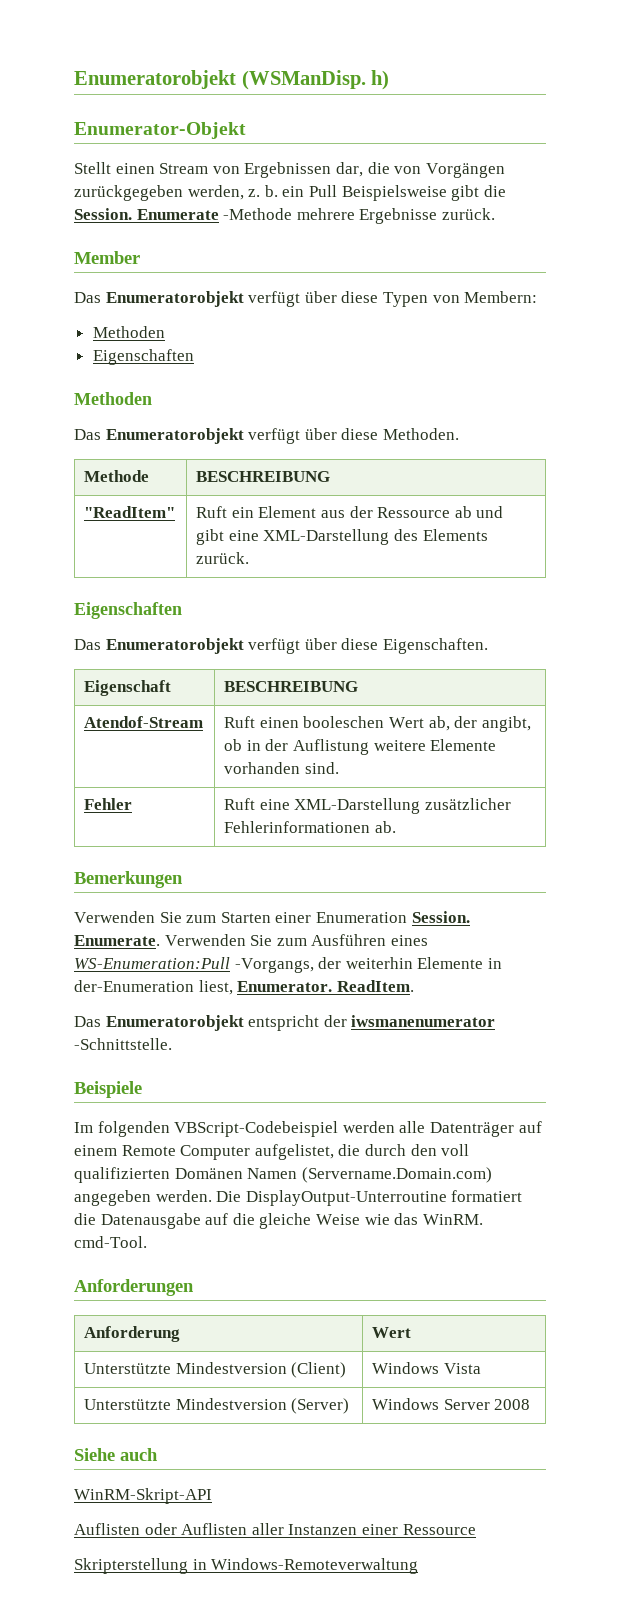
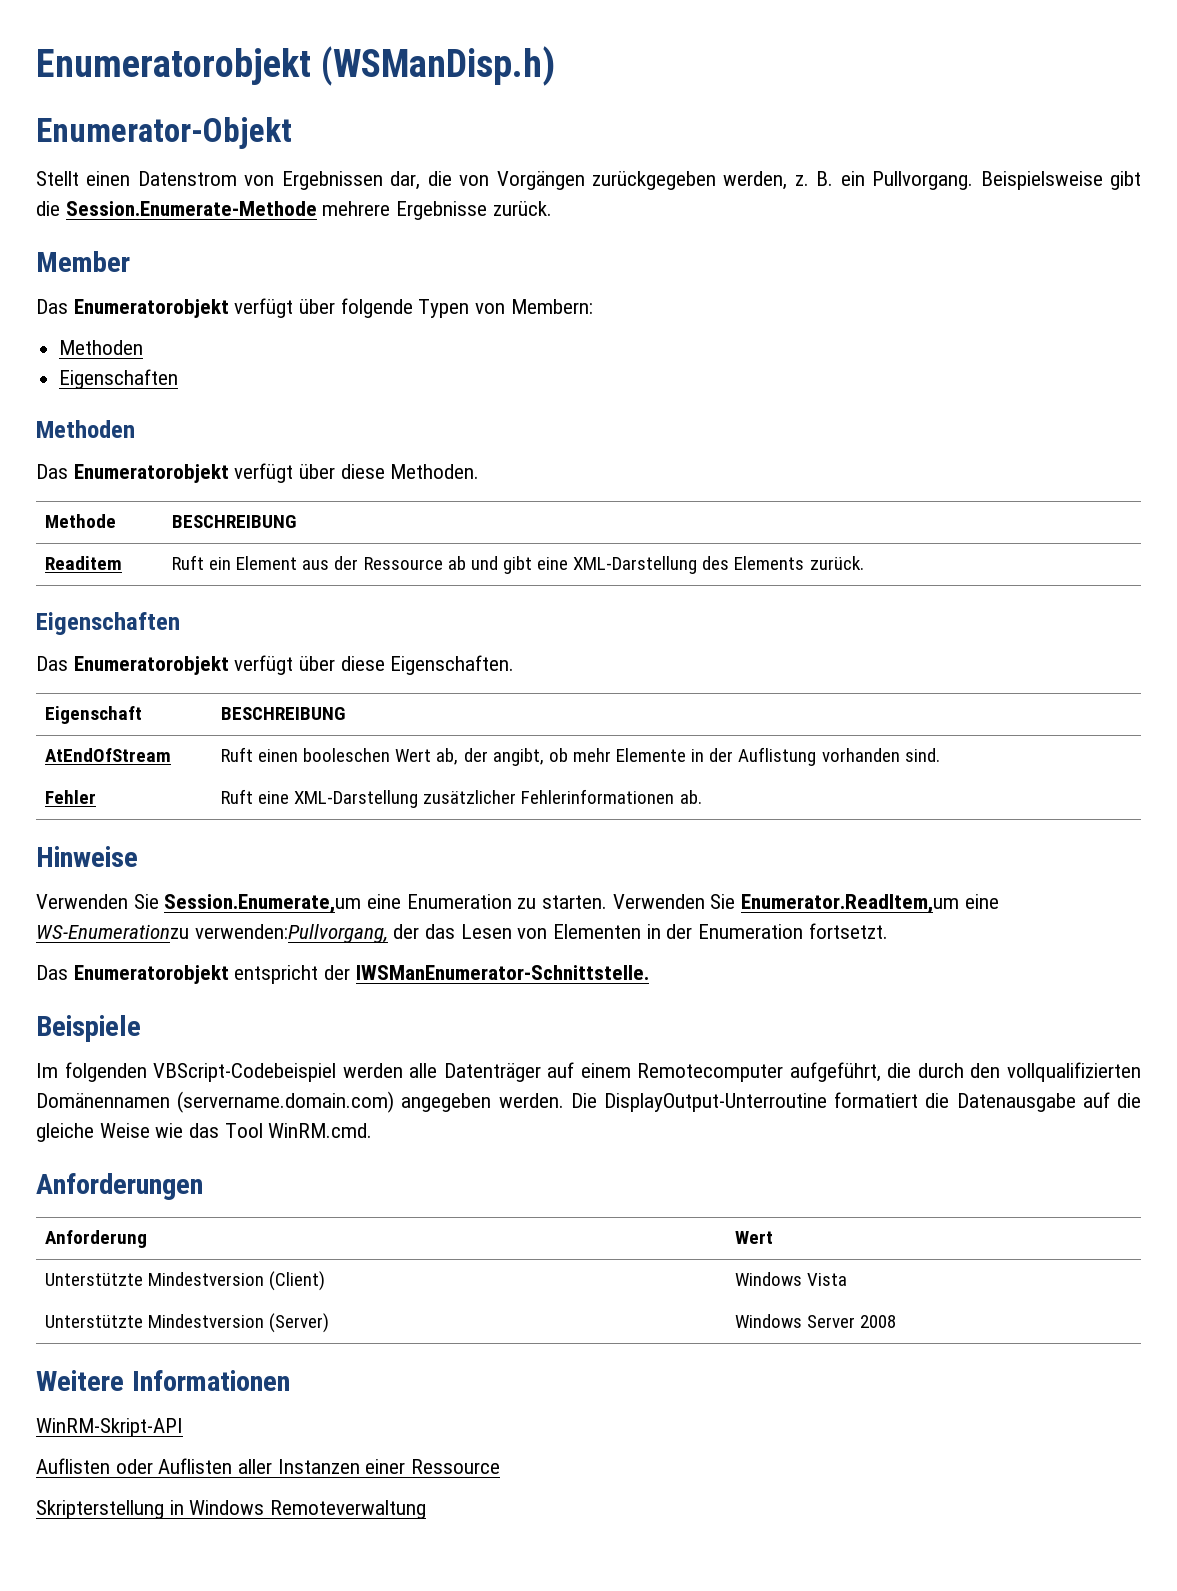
[74,70,390,90] Enumeratorobjekt (WSManDisp. h) -> [36,46,556,86] Enumeratorobjekt (WSManDisp.h)
[159,163,209,174] Stream -> [137,171,237,186] Datenstrom
[264,185,506,201] [74,208,293,220] b. ein Pull Beispielsweise gibt die Session. Enumerate -Methode -> [816,171,1141,190] [36,201,317,216] B. ein Pullvorgang. Beispielsweise gibt die Session.Enumerate-Methode
[341,291,379,303] diese -> [340,298,413,318] folgende
[84,506,176,518] "ReadItem" -> [44,556,122,570] Readitem
[84,716,204,728] Atendof-Stream -> [44,748,171,762] AtEndOfStream
(243, 745) none -> [572,748,687,762] mehr Elemente
[373,739,497,751] weitere Elemente -> (817, 756) none
[74,871,183,888] [74,911,470,923] [74,934,428,946] [74,957,502,973] [74,980,414,995] Bemerkungen // Verwenden Sie zum Starten einer Enumeration Session. Enumerate. Verwenden Sie zum Ausführen eines WS-Enumeration:Pull -Vorgangs, der weiterhin Elemente in der-Enumeration liest, Enumerator. ReadItem. -> [36,846,138,867] [36,894,999,914] [36,923,888,943] Hinweise // Verwenden Sie Session.Enumerate,um eine Enumeration zu starten. Verwenden Sie Enumerator.ReadItem,um eine WS-Enumerationzu verwenden:Pullvorgang, der das Lesen von Elementen in der Enumeration fortsetzt.
[351,1015,496,1027] [74,1038,172,1050] iwsmanenumerator -Schnittstelle. -> [355,965,649,980] IWSManEnumerator-Schnittstelle.
[121,1144,470,1160] [74,1167,492,1183] Remote Computer aufgelistet, die durch den voll qualifizierten Domänen Namen (Servername.Domain.com) -> [637,1062,1141,1082] [36,1091,395,1113] Remotecomputer aufgeführt, die durch den vollqualifizierten Domänennamen (servername.domain.com)
[422,1214,483,1225] [74,1236,147,1248] WinRM. cmd-Tool. -> [224,1123,373,1138] Tool WinRM.cmd.
[74,1448,158,1461] Siehe auch -> [36,1370,290,1391] Weitere Informationen
[211,1558,419,1574] Windows-Remoteverwaltung -> [189,1500,427,1519] Windows Remoteverwaltung

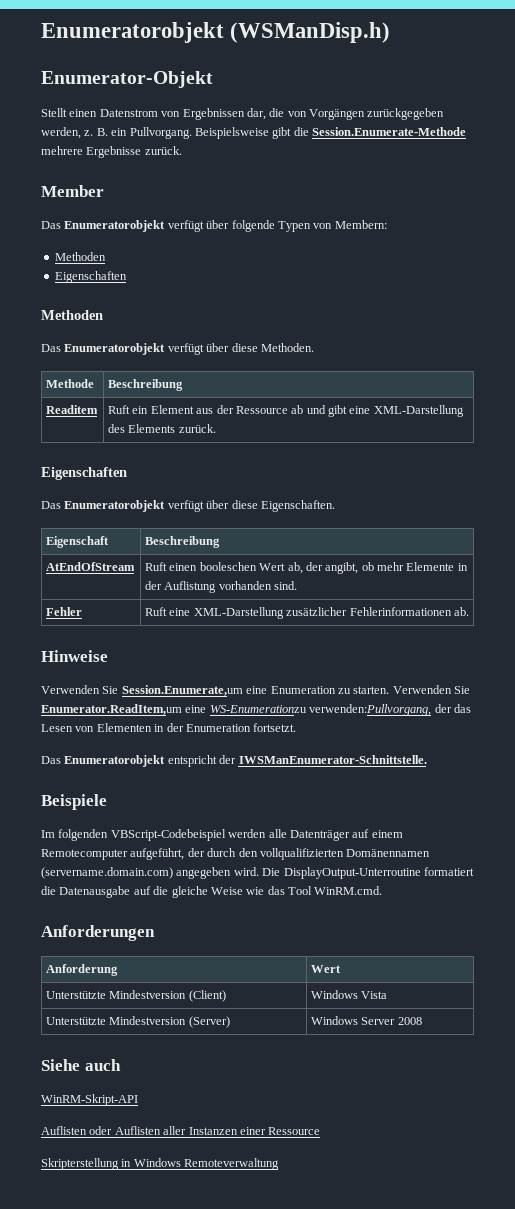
[171,515,296,528] BESCHREIBUNG -> [108,379,184,391] Beschreibung
[220,707,345,720] BESCHREIBUNG -> [145,536,221,548] Beschreibung
[887,1063,912,1078] die -> [187,848,205,857] der
[498,1093,564,1108] werden. -> [233,867,259,876] wird.
[36,1370,290,1391] Weitere Informationen -> [41,1059,121,1071] Siehe auch

